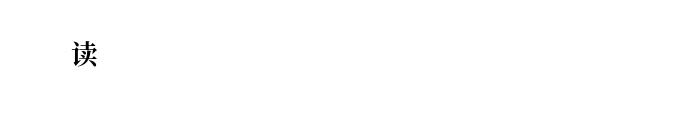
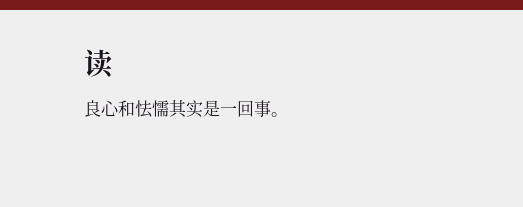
(99, 54) none -> [84,99,288,118] // 良心和怯懦其实是一回事。

